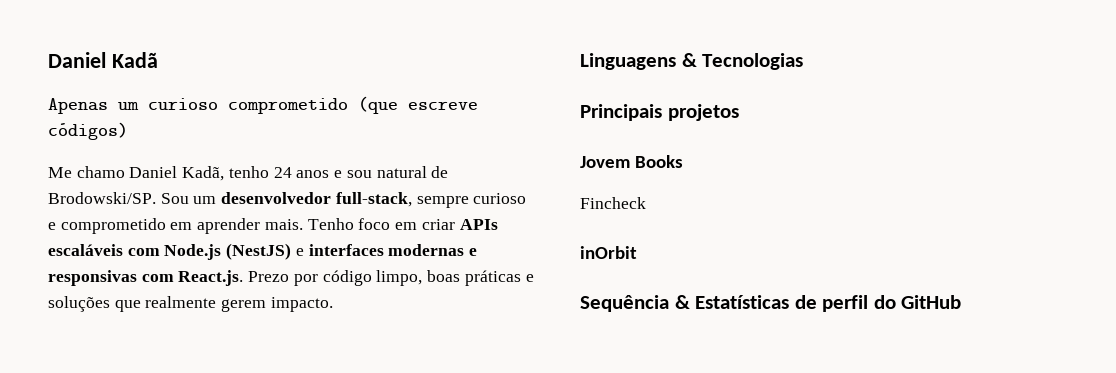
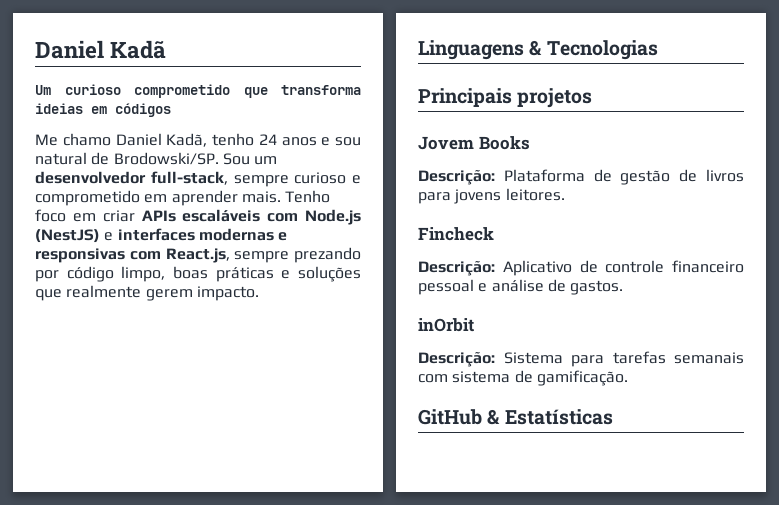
[48,96,478,114] [48,122,128,140] Apenas um curioso comprometido (que escreve códigos) -> [35,84,361,98] [35,103,171,117] Um curioso comprometido que transforma ideias em códigos
[178,270,290,286] React.js. Prezo -> [165,247,361,263] React.js, sempre prezando
[580,197,646,209] [580,246,637,259] [580,295,962,312] Fincheck // inOrbit // Sequência & Estatísticas de perfil do GitHub -> [418,169,744,185] [418,188,565,204] [418,227,494,241] [418,260,744,276] [418,279,624,295] [418,318,474,332] [418,351,744,367] [418,370,628,386] [418,409,613,425] Descrição: Plataforma de gestão de livros para jovens leitores. // Fincheck // Descrição: Aplicativo de controle financeiro pessoal e análise de gastos. // inOrbit // Descrição: Sistema para tarefas semanais com sistema de gamificação. // GitHub & Estatísticas

